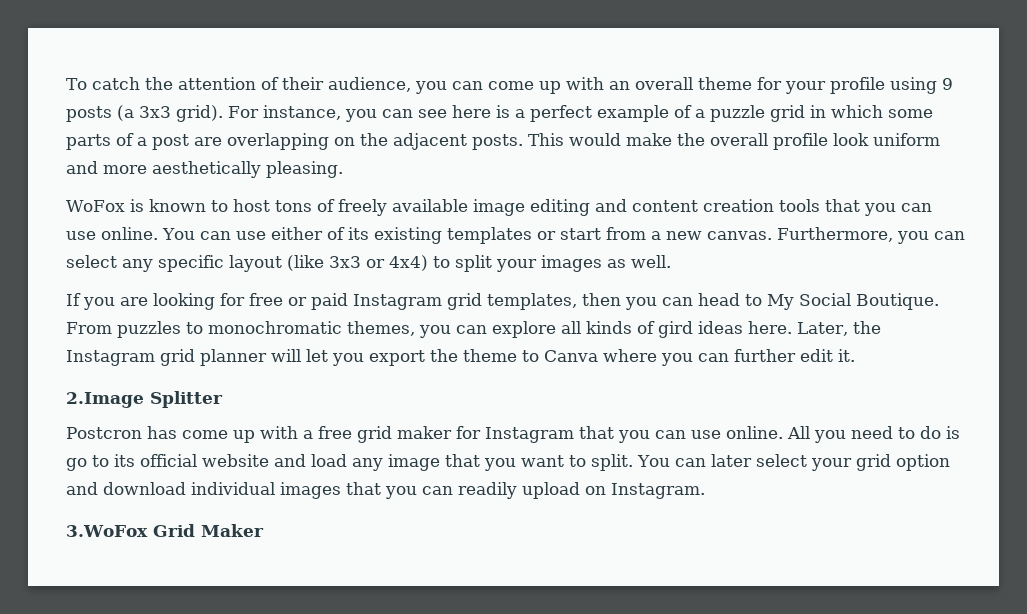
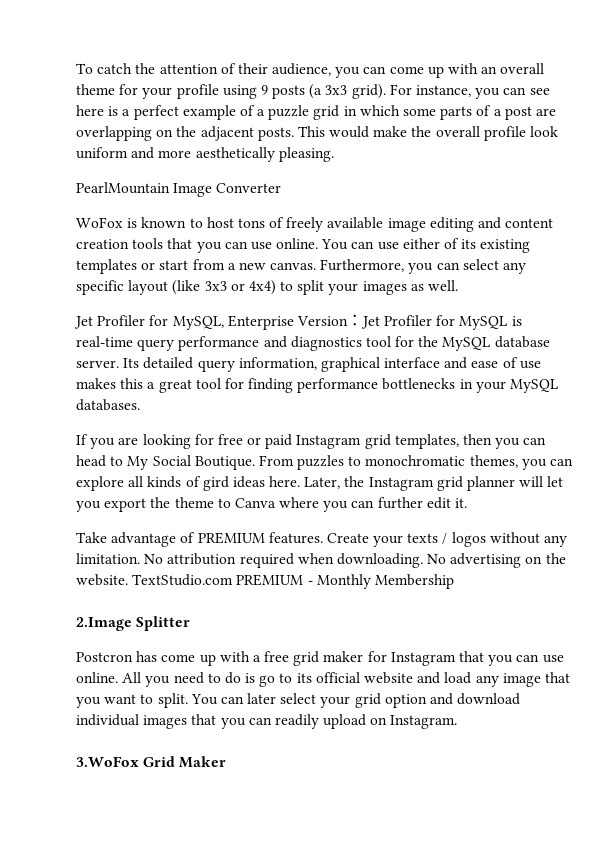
(343, 169) none -> [76,182,282,197] // PearlMountain Image Converter
(671, 261) none -> [74,314,522,330] [76,336,550,351] [76,357,541,372] [76,378,559,393] [76,399,140,411] // Jet Profiler for MySQL, Enterprise Version：Jet Profiler for MySQL is real-time query performance and diagnostics tool for the MySQL database server. Its detailed query information, graphical interface and ease of use makes this a great tool for finding performance bottlenecks in your MySQL databases.
(855, 355) none -> [76,532,568,547] [76,553,566,568] [76,574,454,589] // Take advantage of PREMIUM features. Create your texts / logos without any limitation. No attribution required when downloading. No advertising on the website. TextStudio.com PREMIUM - Monthly Membership

